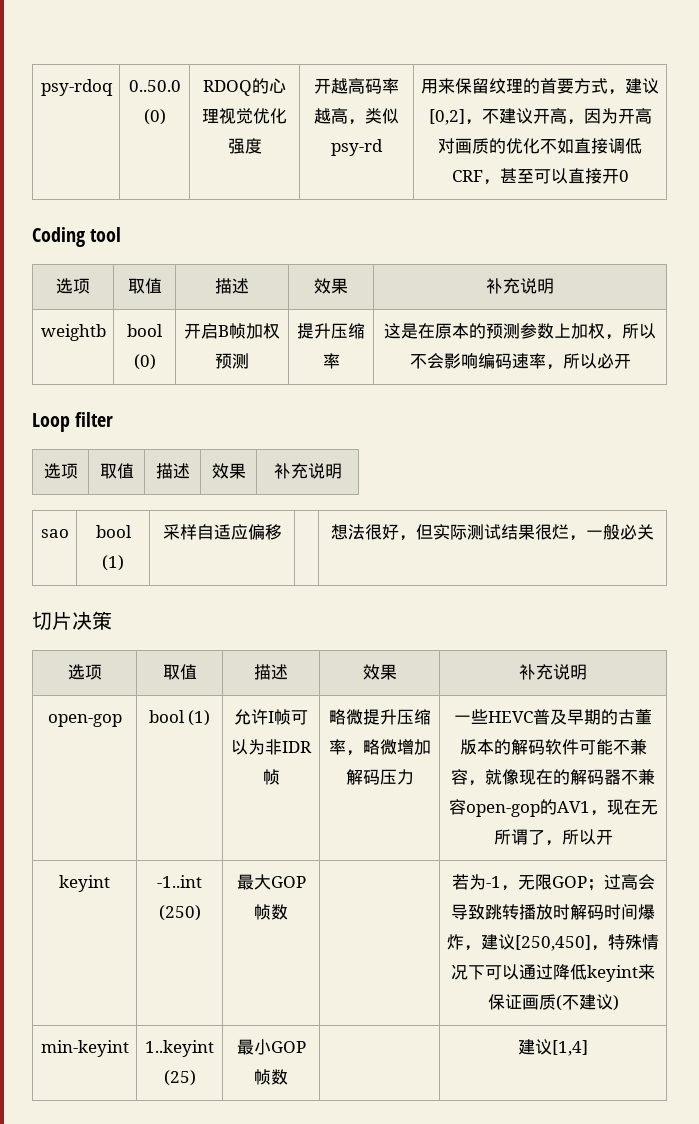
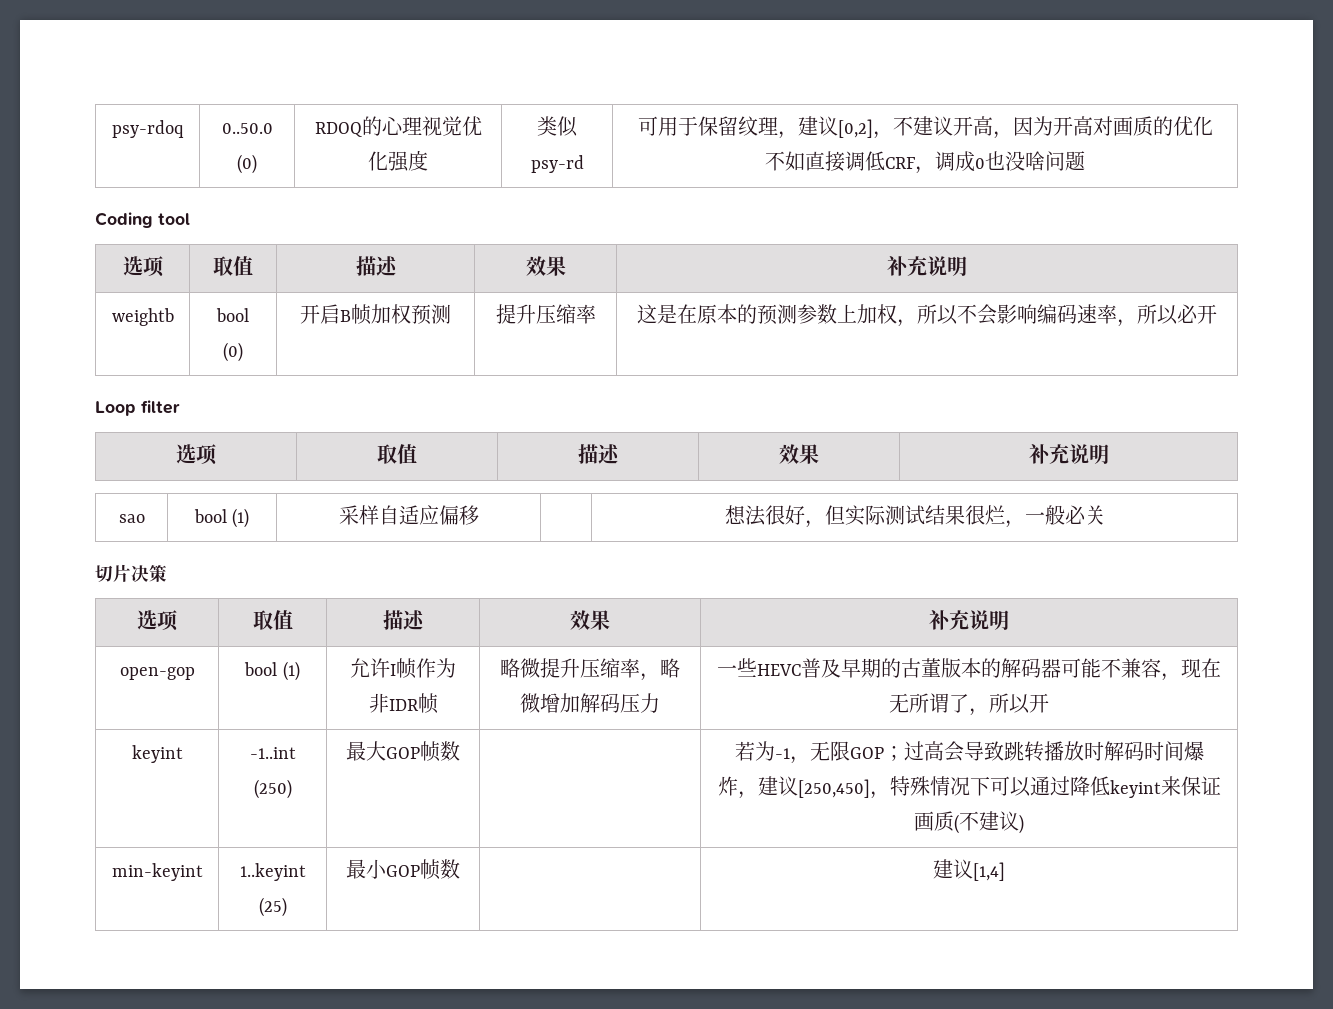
[314,78,399,94] [314,108,365,125] 开越高码率越高， -> (428, 160) none
[421,78,455,94] 用来 -> [637,116,698,136] 可用于
[523,78,608,94] 的首要方式 -> (778, 126) none
[499,168,619,184] 甚至可以直接开 -> [935,151,975,172] 调成
(629, 176) none -> [985,151,1085,171] 也没啥问题
[291,710,308,725] [231,739,248,755] 可以 -> [416,658,436,678] 作
[544,739,579,755] 软件 -> [1041,659,1061,678] 器
[485,769,655,785] [448,799,607,817] 就像现在的解码器不兼容open-gop的AV1， -> (1181, 677) none

